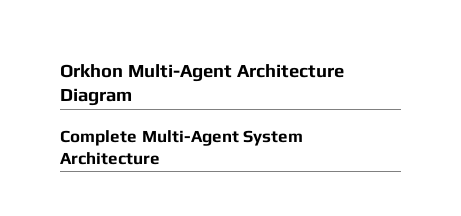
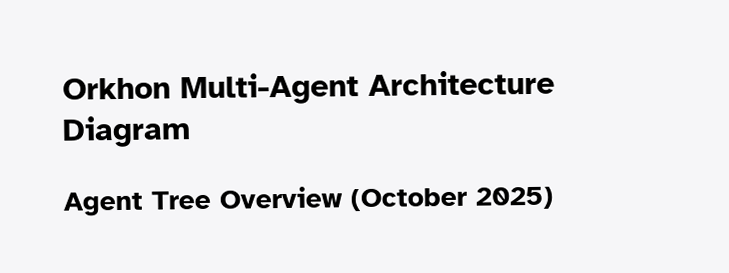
[60,130,304,146] [60,152,160,165] Complete Multi-Agent System Architecture -> [63,186,553,217] Agent Tree Overview (October 2025)

